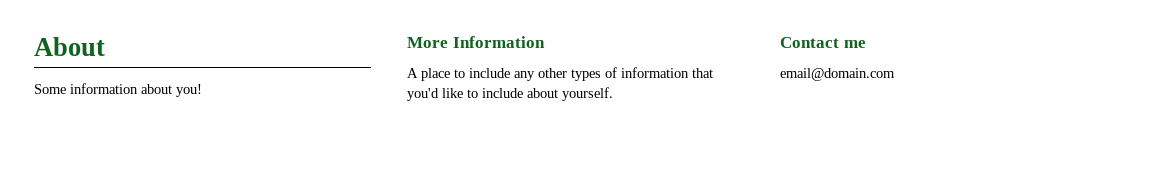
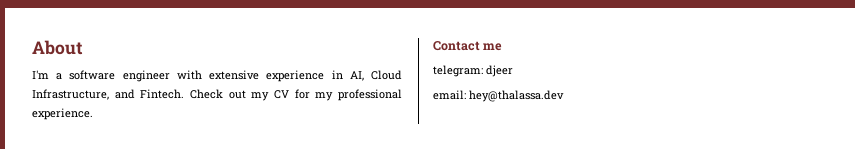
[34,83,202,97] [407,36,545,48] [407,67,713,81] [407,87,613,101] [780,37,866,48] [780,68,895,81] Some information about you! // More Information // A place to include any other types of information that you'd like to include about yourself. // Contact me // email@domain.com -> [32,70,403,82] [32,89,403,101] [32,108,93,120] [433,41,503,51] [433,65,513,77] [433,90,564,102] I'm a software engineer with extensive experience in AI, Cloud Infrastructure, and Fintech. Check out my CV for my professional experience. // Contact me // telegram: djeer // email: hey@thalassa.dev

